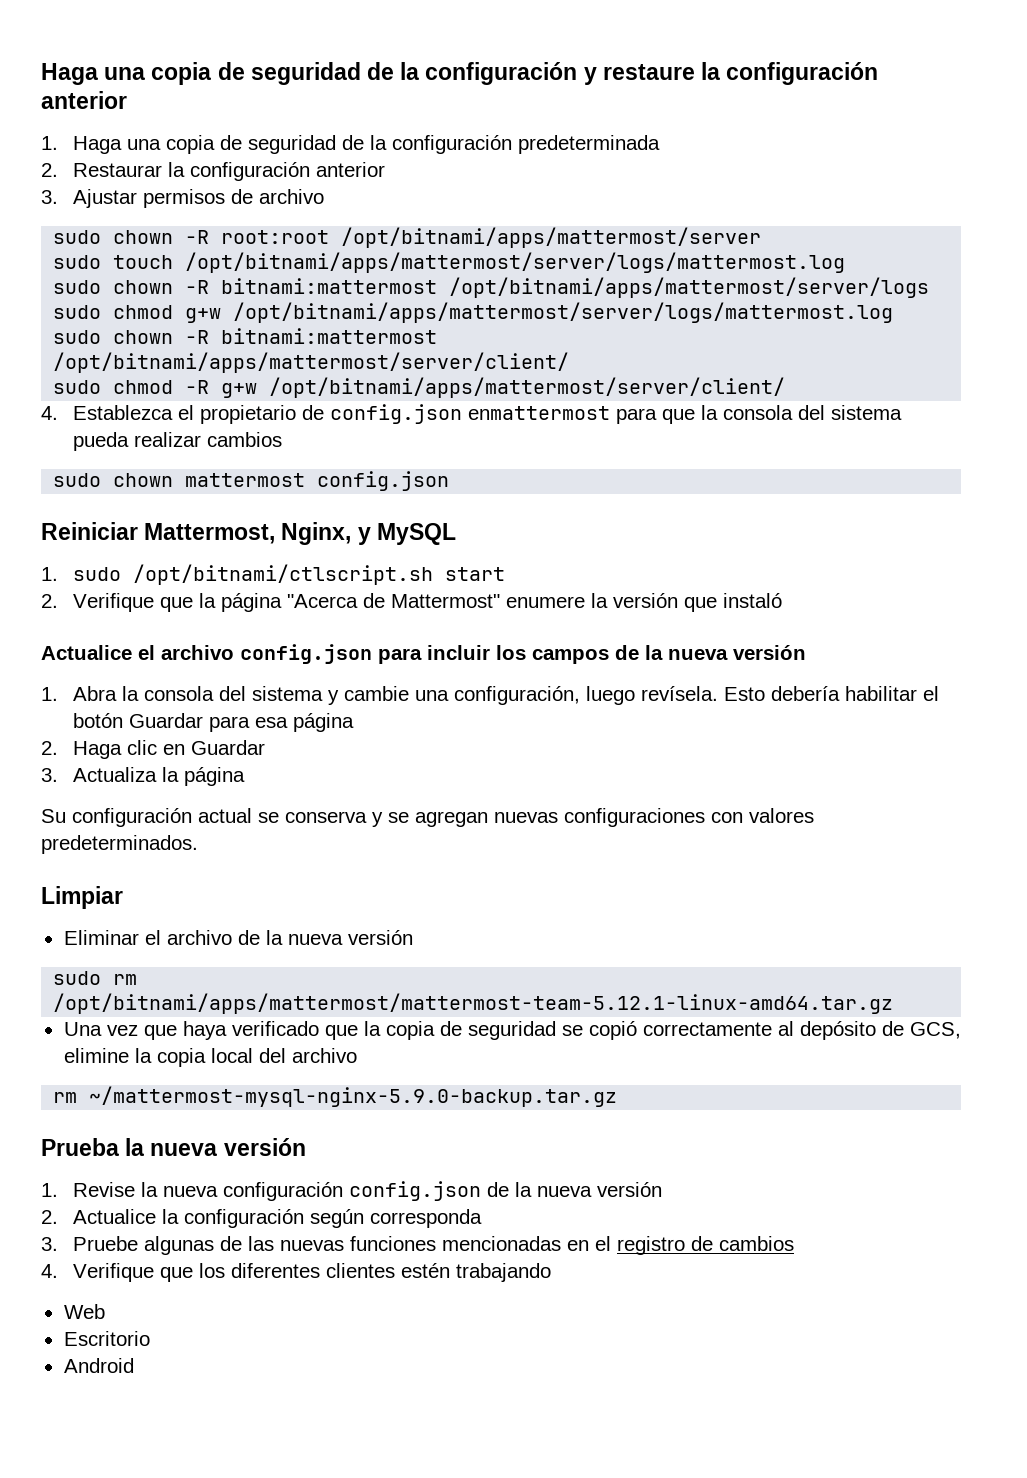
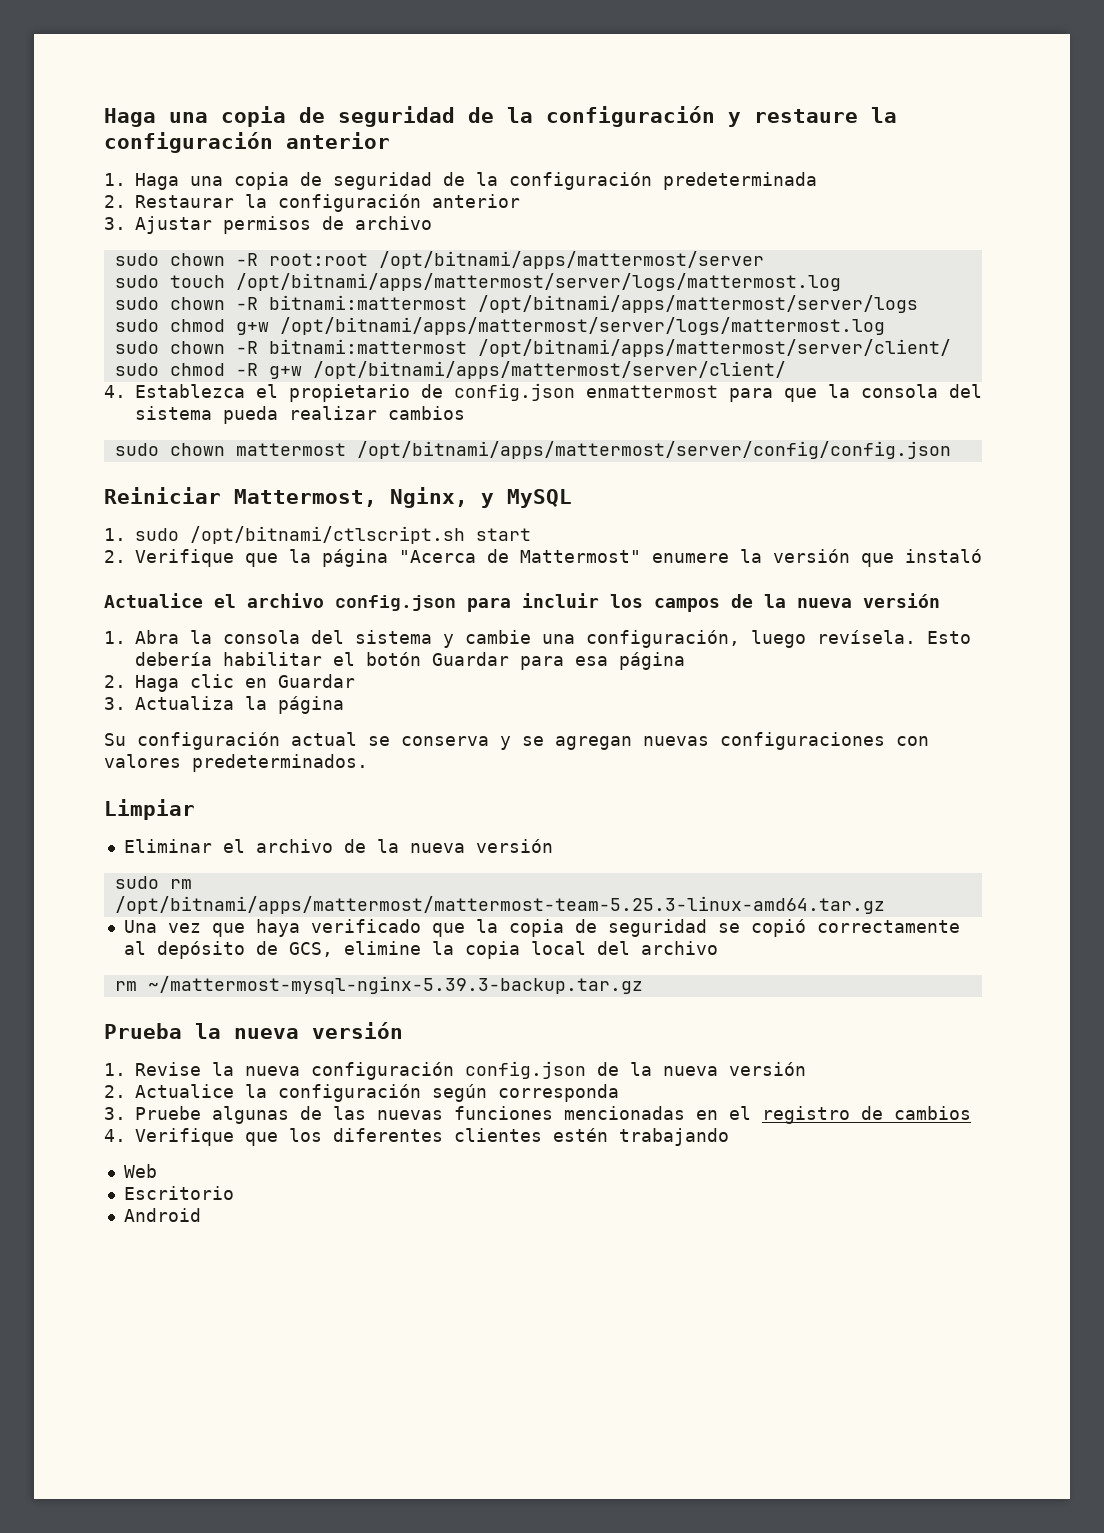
[317,471,450,491] config.json -> [356,441,951,459] /opt/bitnami/apps/mattermost/server/config/config.json
[53,993,894,1014] /opt/bitnami/apps/mattermost/mattermost-team-5.12.1-linux-amd64.tar.gz -> [114,896,885,914] /opt/bitnami/apps/mattermost/mattermost-team-5.25.3-linux-amd64.tar.gz
[89,1086,618,1107] ~/mattermost-mysql-nginx-5.9.0-backup.tar.gz -> [147,976,643,994] ~/mattermost-mysql-nginx-5.39.3-backup.tar.gz

